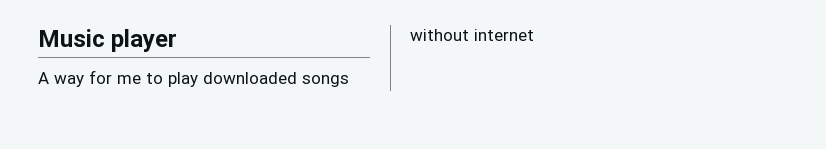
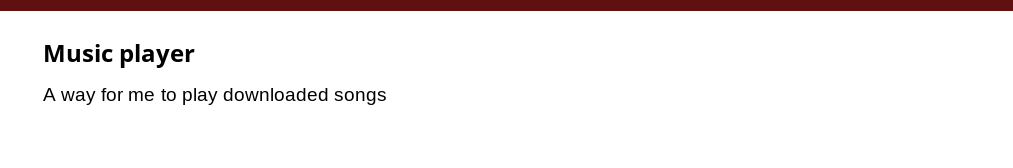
[410,29,534,41] without internet -> (387, 98) none

